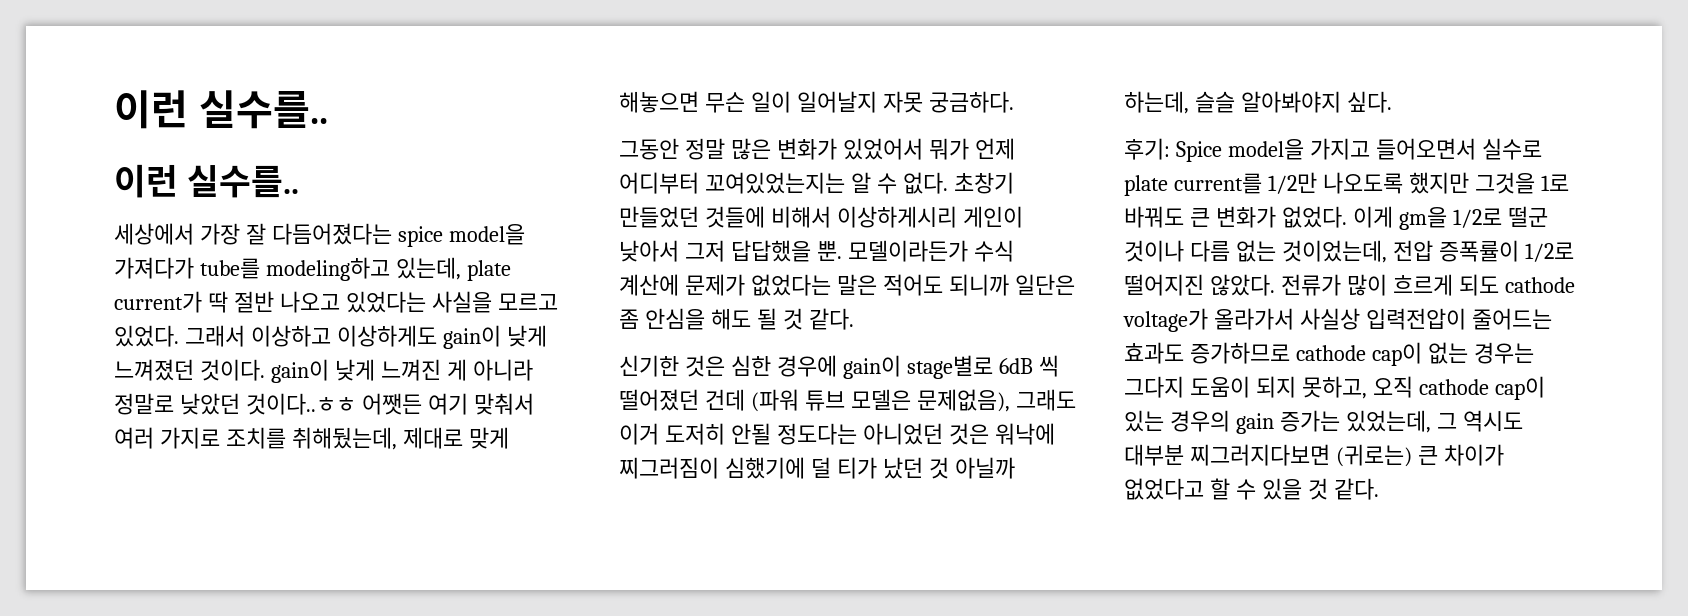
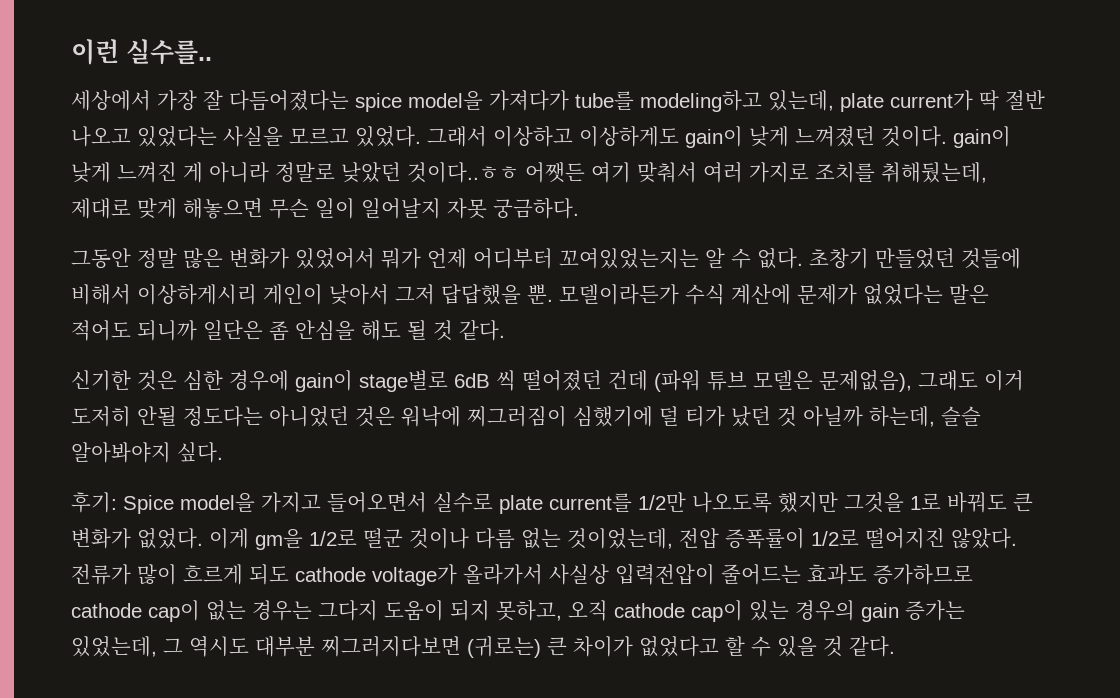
[114,90,328,129] [114,164,300,198] 이런 실수를.. // 이런 실수를.. -> [71,39,212,65] 이런 실수를..

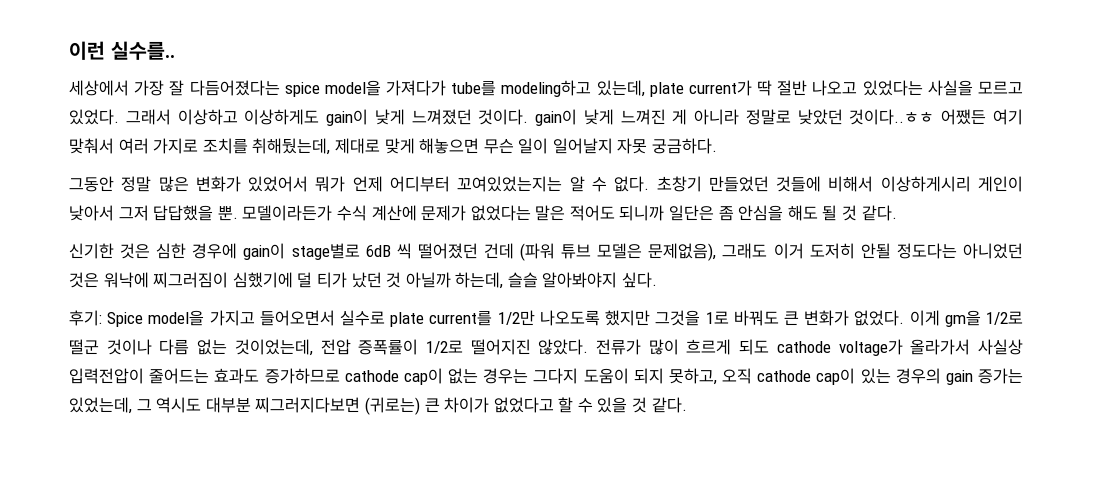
[525,162,585,183] 어쨋든 -> [941,109,987,125] 어쨌든

